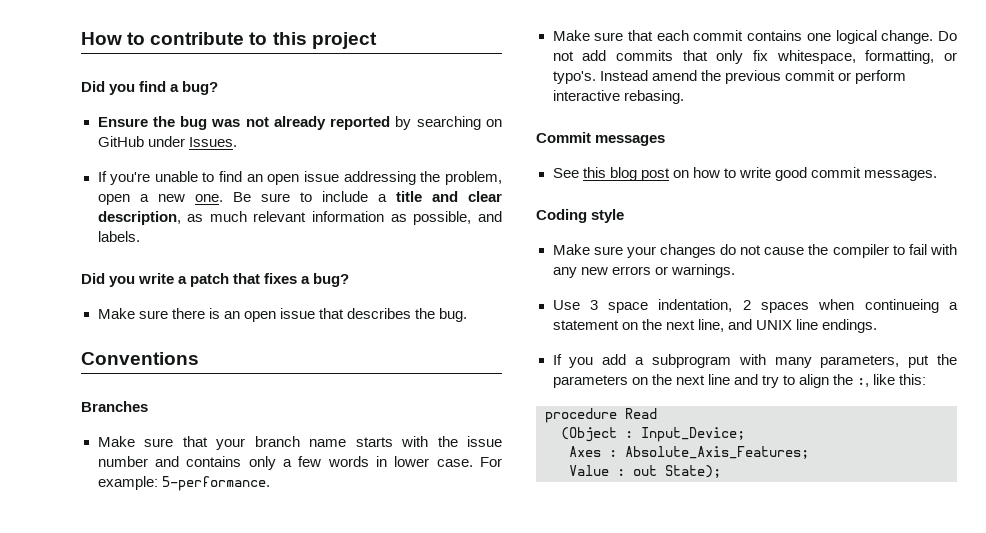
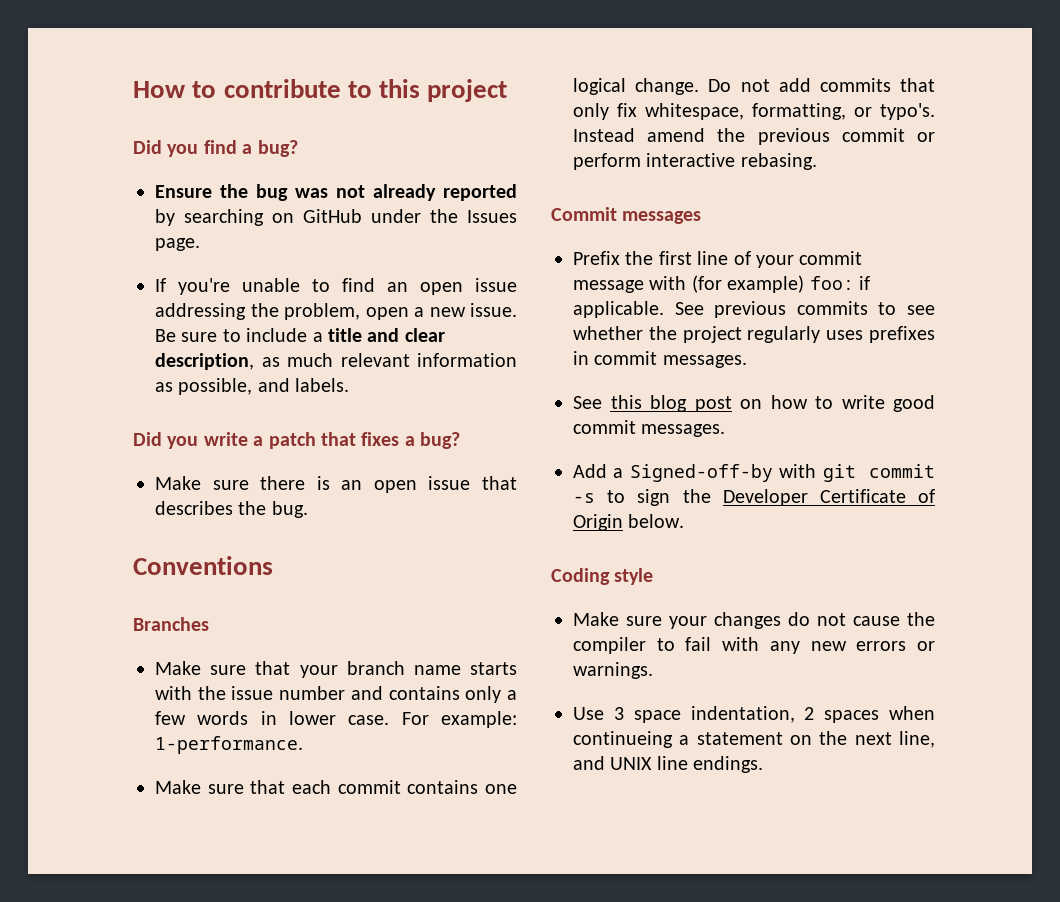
[188,137,237,147] Issues. -> [430,209,517,223] [155,238,200,251] the Issues page.
[194,194,223,202] one. -> [470,303,517,317] issue.
[161,476,270,491] 5-performance. -> [155,736,303,754] 1-performance.
(666, 140) none -> [573,251,863,268] [573,275,870,293] [573,301,935,318] [573,326,935,343] [573,351,747,368] // Prefix the first line of your commit message with (for example) foo: if applicable. See previous commits to see whether the project regularly uses prefixes in commit messages.
(937, 175) none -> [573,464,935,482] [573,489,935,506] [573,514,685,531] // Add a Signed-off-by with git commit -s to sign the Developer Certificate of Origin below.
[552,354,957,368] [552,374,927,388] [545,408,657,423] [561,427,745,442] [569,446,809,459] [569,465,721,478] // If you add a subprogram with many parameters, put the parameters on the next line and try to align the :, like this: // procedure Read // (Object : Input_Device; // Axes : Absolute_Axis_Features; // Value : out State); -> (764, 764) none

